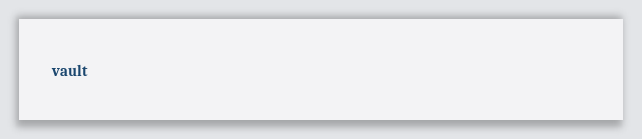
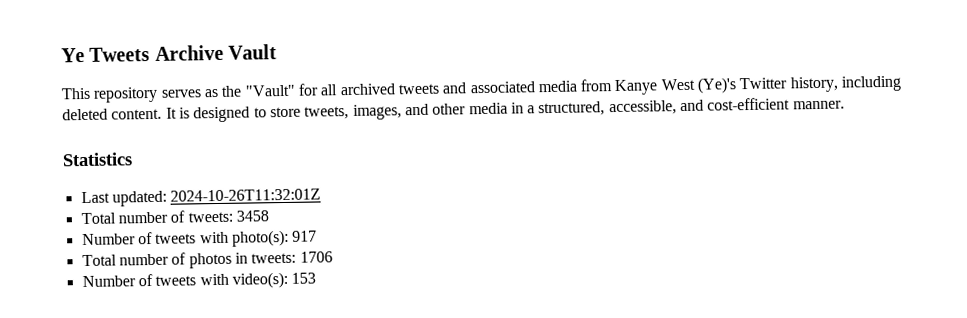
[51,64,88,76] vault -> [61,44,278,63] [61,75,903,103] [62,97,845,123] [62,152,133,167] [80,188,322,207] [80,210,269,225] [81,229,318,247] [81,251,333,269] [81,271,317,289] Ye Tweets Archive Vault // This repository serves as the "Vault" for all archived tweets and associated media from Kanye West (Ye)'s Twitter history, including deleted content. It is designed to store tweets, images, and other media in a structured, accessible, and cost-efficient manner. // Statistics // Last updated: 2024-10-26T11:32:01Z // Total number of tweets: 3458 // Number of tweets with photo(s): 917 // Total number of photos in tweets: 1706 // Number of tweets with video(s): 153

